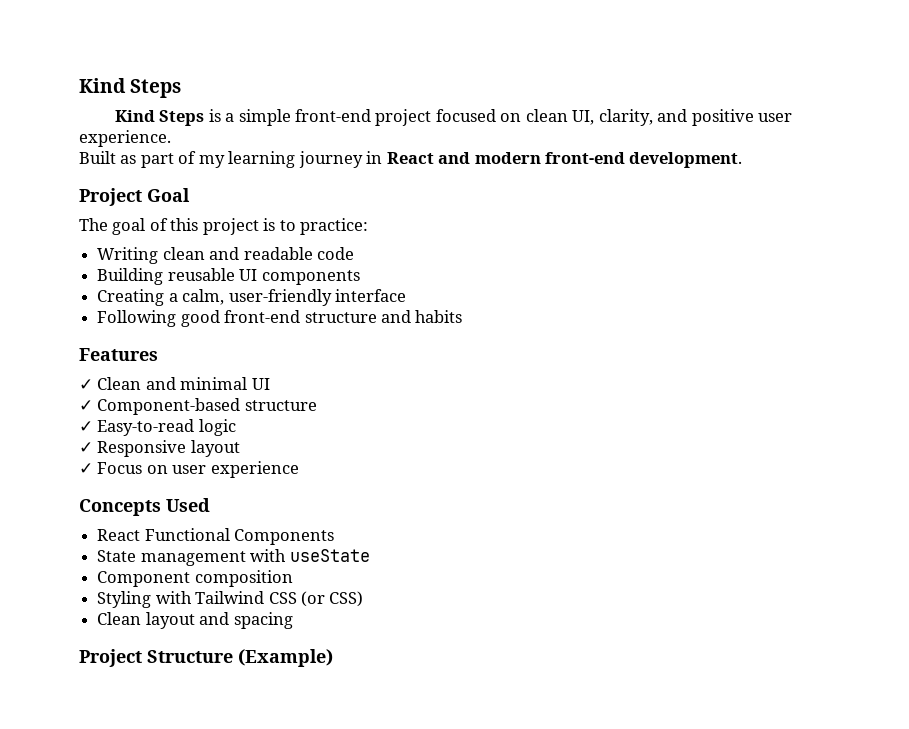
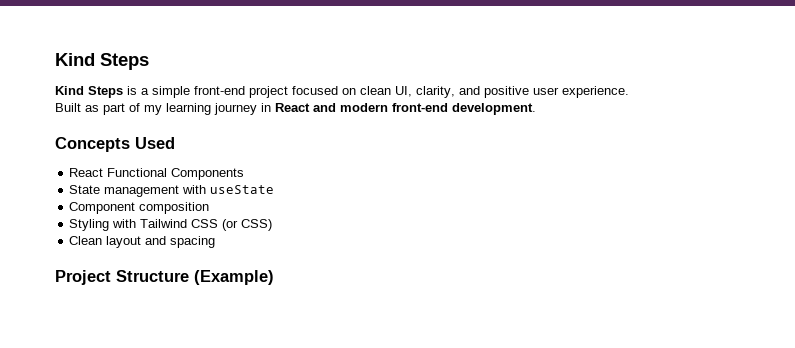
[79,188,190,206] [79,218,369,235] [97,247,354,264] [97,268,360,285] [97,289,406,306] [97,310,463,327] [79,348,158,361] [79,377,270,390] [79,398,317,415] [79,419,236,436] [79,440,240,457] [79,461,299,478] // Project Goal // The goal of this project is to practice: // Writing clean and readable code // Building reusable UI components // Creating a calm, user-friendly interface // Following good front-end structure and habits // Features // ✓ Clean and minimal UI // ✓ Component-based structure // ✓ Easy-to-read logic // ✓ Responsive layout // ✓ Focus on user experience -> (536, 109) none

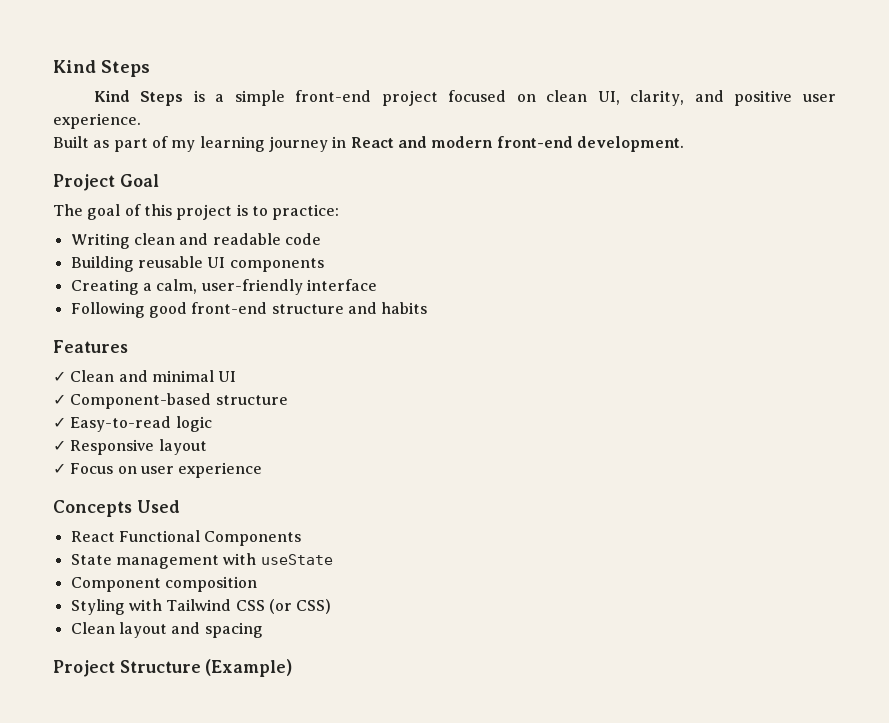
(536, 109) none -> [53,174,159,191] [53,204,340,220] [70,233,321,249] [70,256,324,272] [70,279,377,295] [70,302,428,318] [53,340,128,353] [53,370,237,382] [53,393,288,409] [53,416,212,432] [53,439,207,455] [53,462,263,478] // Project Goal // The goal of this project is to practice: // Writing clean and readable code // Building reusable UI components // Creating a calm, user-friendly interface // Following good front-end structure and habits // Features // ✓ Clean and minimal UI // ✓ Component-based structure // ✓ Easy-to-read logic // ✓ Responsive layout // ✓ Focus on user experience

